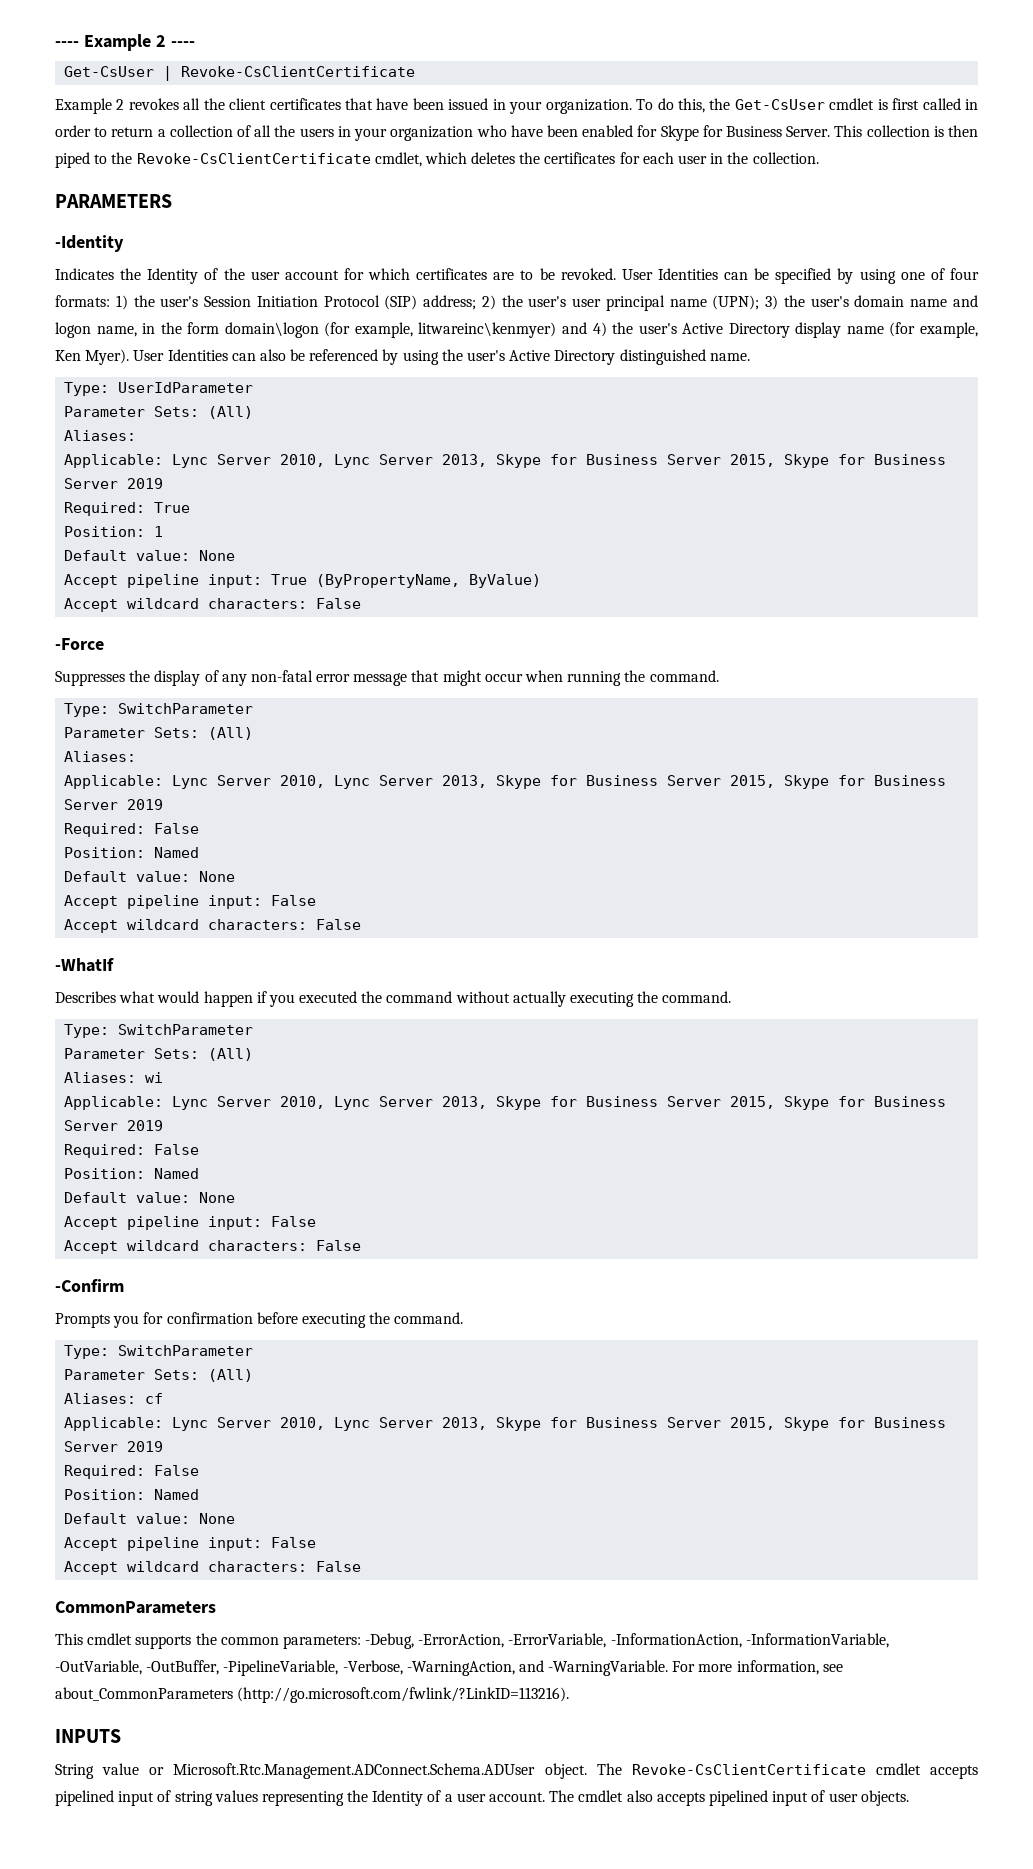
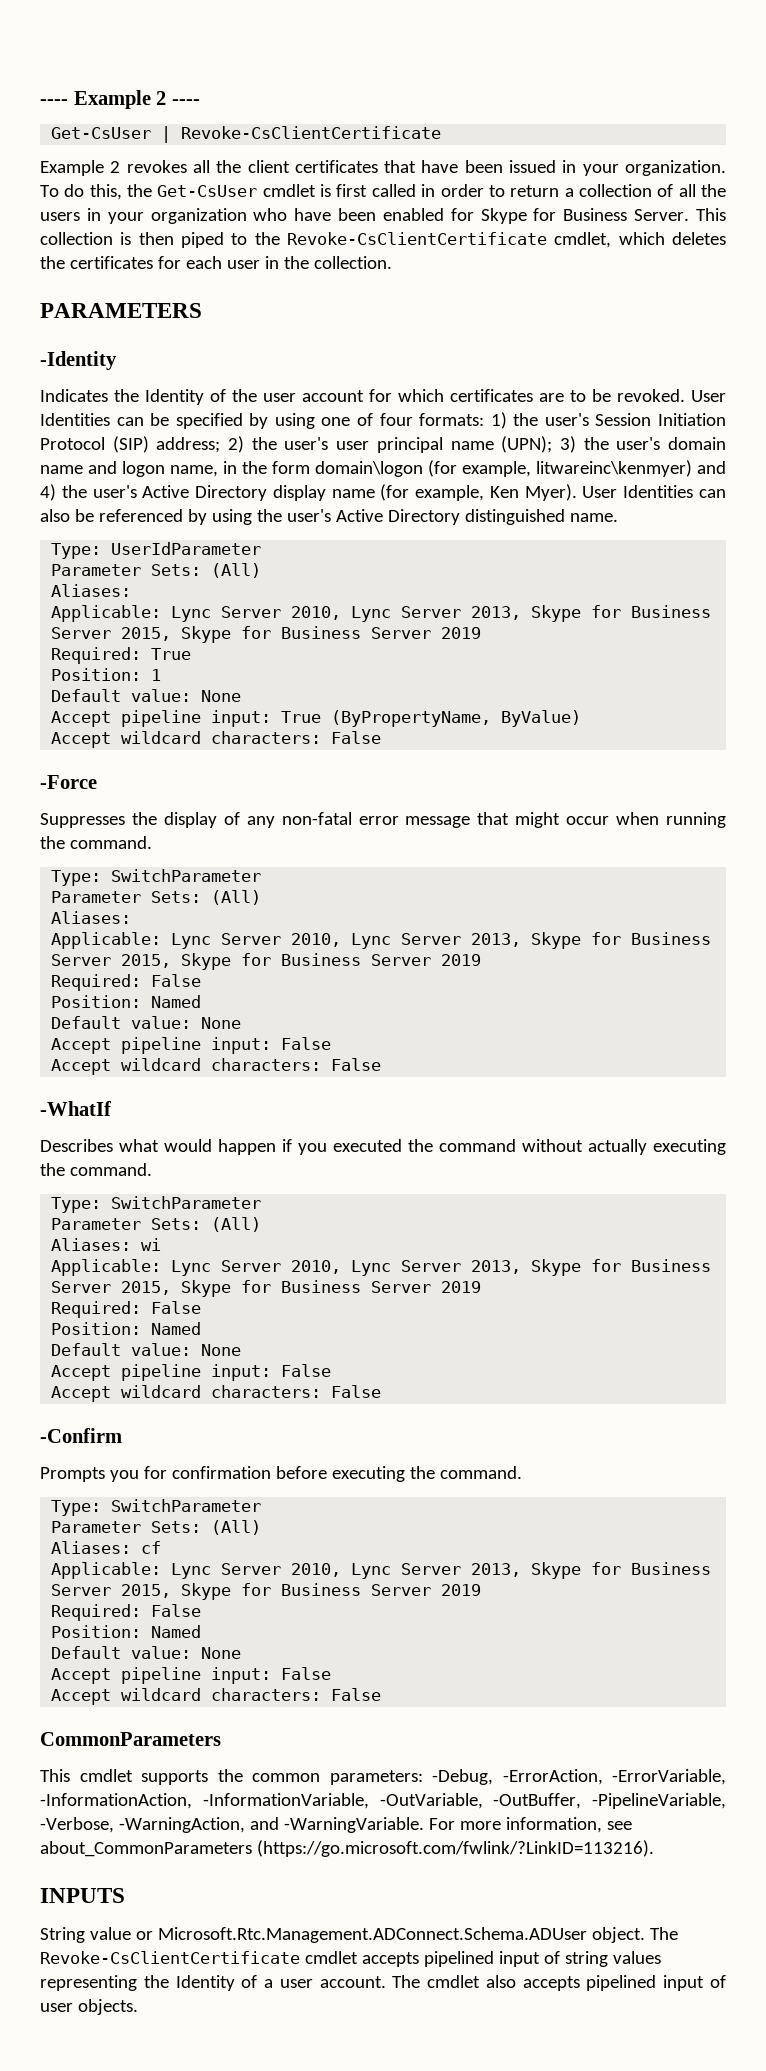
[237,1687,570,1703] (http://go.microsoft.com/fwlink/?LinkID=113216). -> [256,1840,654,1857] (https://go.microsoft.com/fwlink/?LinkID=113216).

